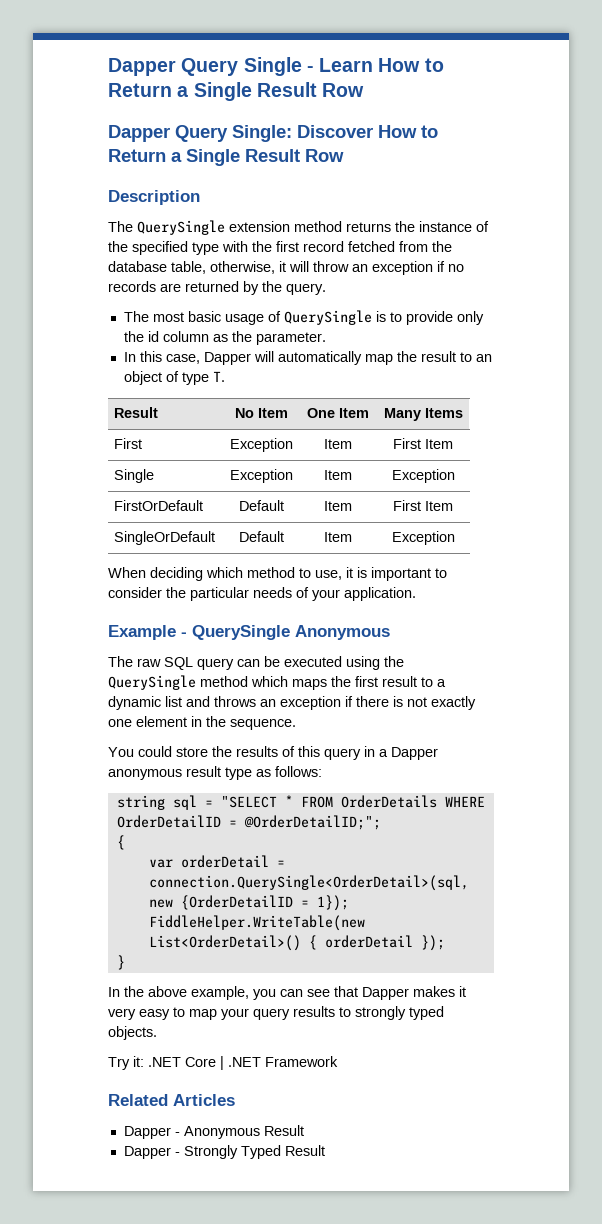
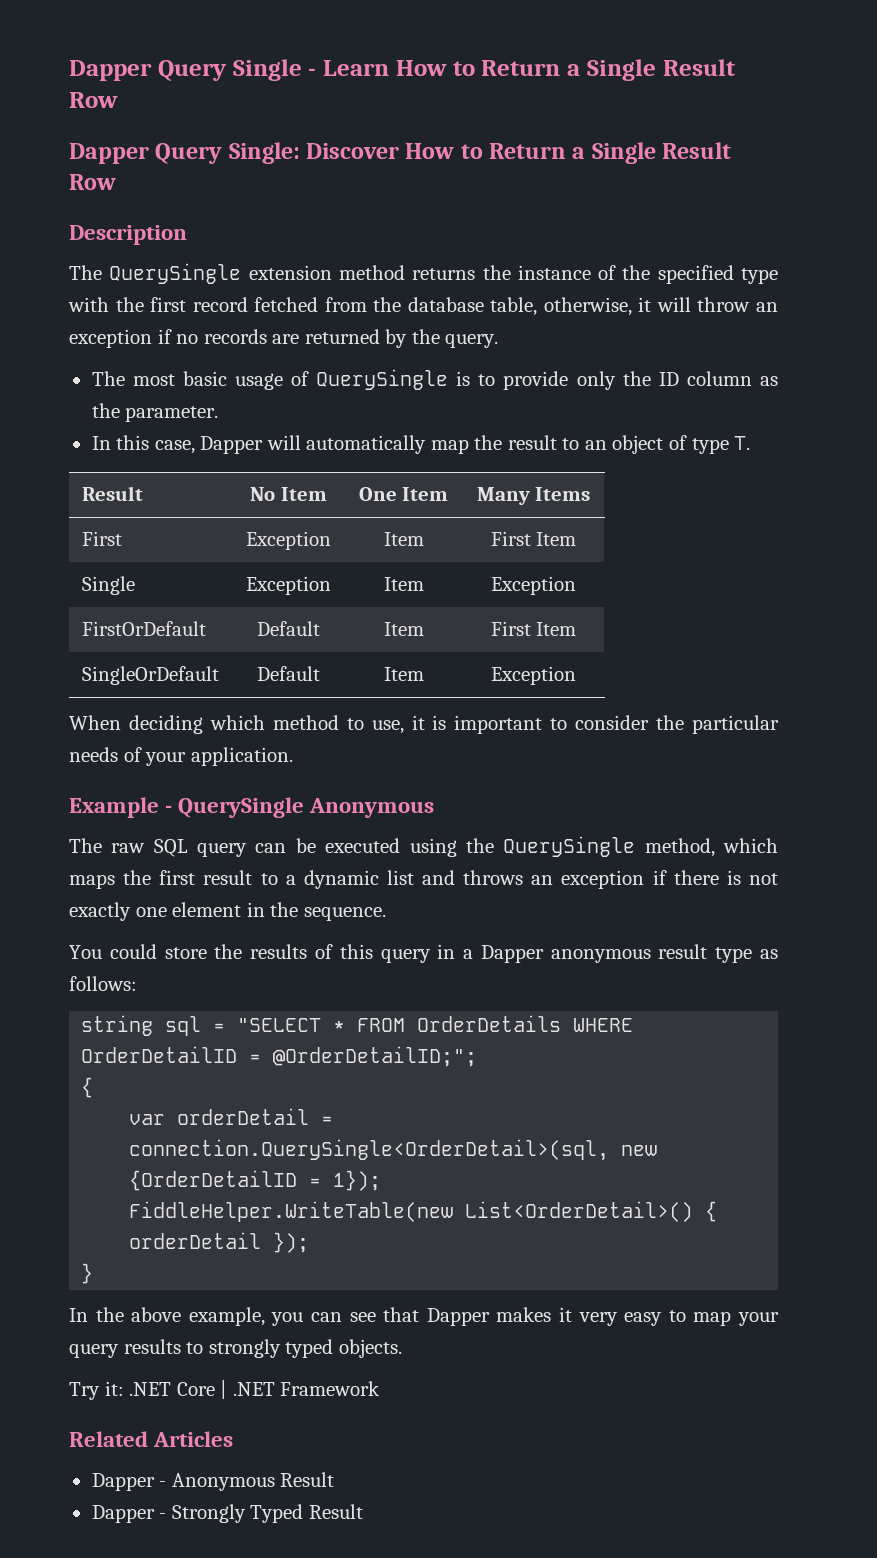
[147,331,159,342] id -> [658,372,679,386] ID
[200,676,248,687] method -> [644,838,715,857] method,

